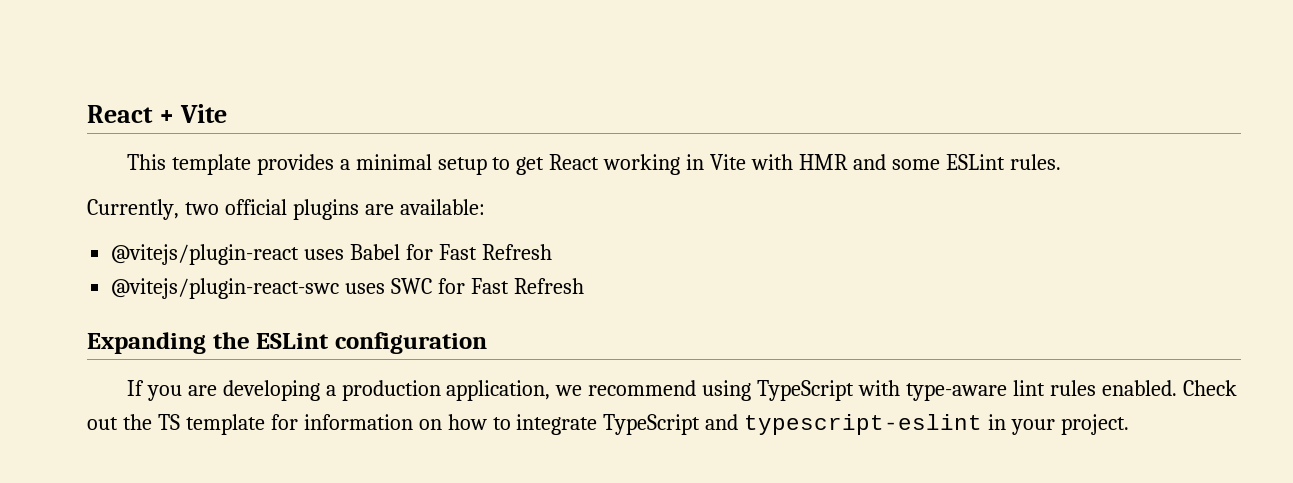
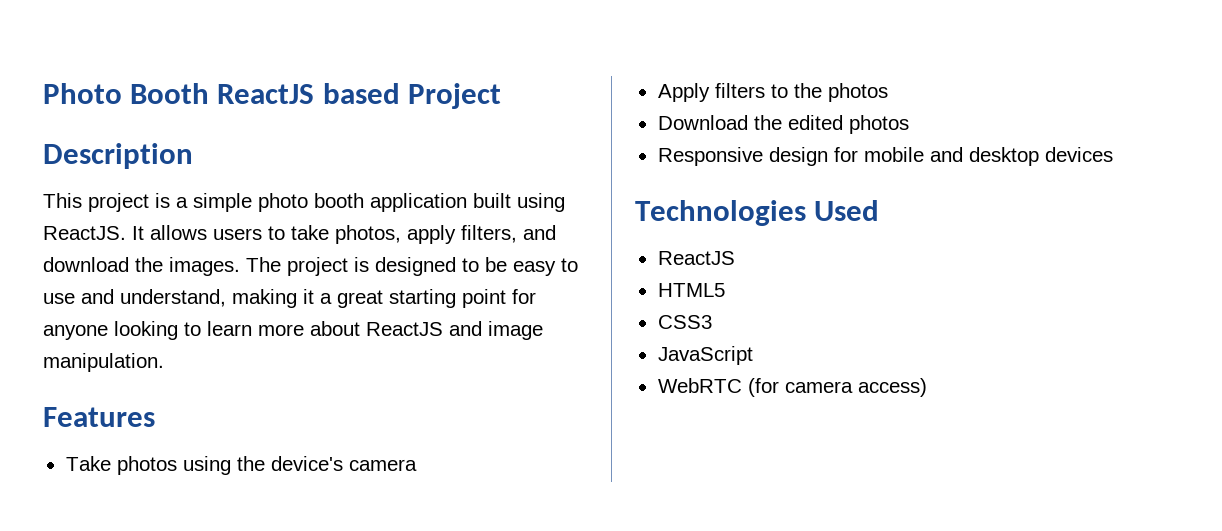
[87,104,227,123] [126,154,1061,175] [87,199,485,220] [111,244,552,265] [111,278,584,299] [87,332,487,354] [126,380,1237,401] [87,414,1130,435] React + Vite // This template provides a minimal setup to get React working in Vite with HMR and some ESLint rules. // Currently, two official plugins are available: // @vitejs/plugin-react uses Babel for Fast Refresh // @vitejs/plugin-react-swc uses SWC for Fast Refresh // Expanding the ESLint configuration // If you are developing a production application, we recommend using TypeScript with type-aware lint rules enabled. Check out the TS template for information on how to integrate TypeScript and typescript-eslint in your project. -> [43,83,501,109] [43,143,193,169] [43,193,565,212] [43,225,556,244] [43,257,578,276] [43,289,536,308] [43,321,543,340] [43,353,164,372] [43,407,155,427] [65,456,417,475] [657,83,888,102] [657,115,909,134] [657,147,1113,166] [635,200,880,226] [657,251,735,265] [657,283,725,297] [657,315,712,329] [657,346,753,365] [657,378,927,397] Photo Booth ReactJS based Project // Description // This project is a simple photo booth application built using ReactJS. It allows users to take photos, apply filters, and download the images. The project is designed to be easy to use and understand, making it a great starting point for anyone looking to learn more about ReactJS and image manipulation. // Features // Take photos using the device's camera // Apply filters to the photos // Download the edited photos // Responsive design for mobile and desktop devices // Technologies Used // ReactJS // HTML5 // CSS3 // JavaScript // WebRTC (for camera access)

